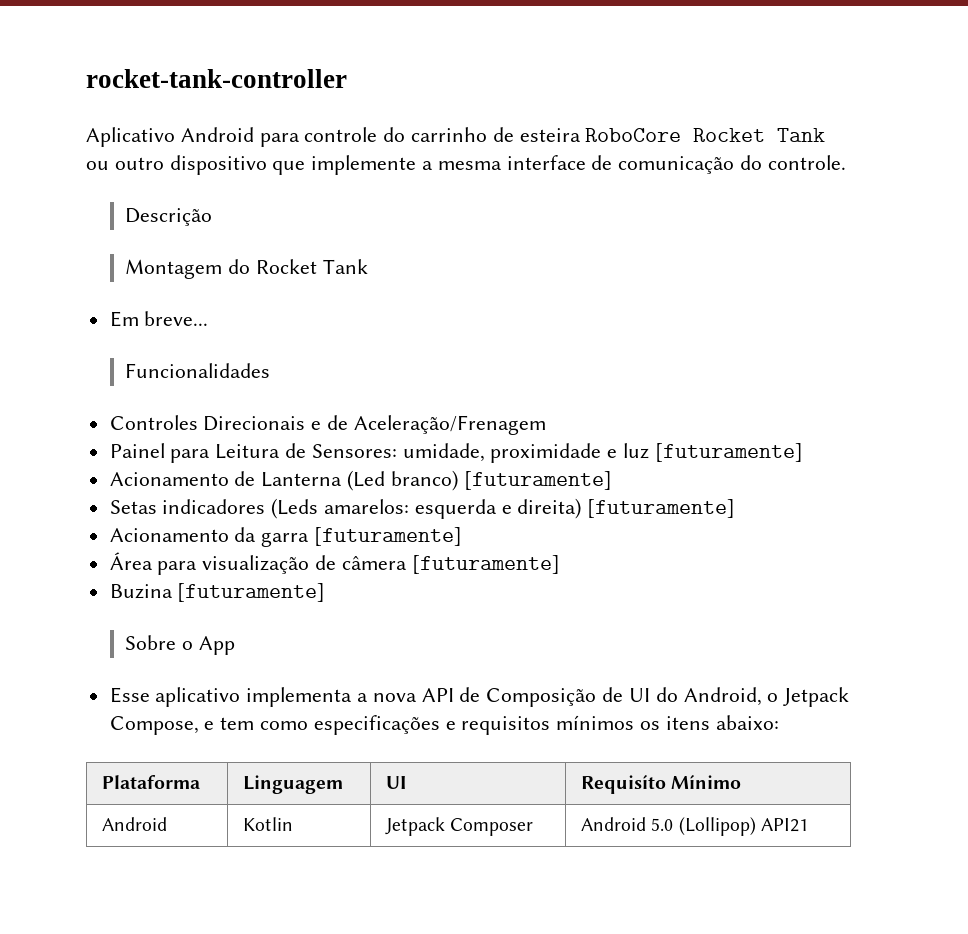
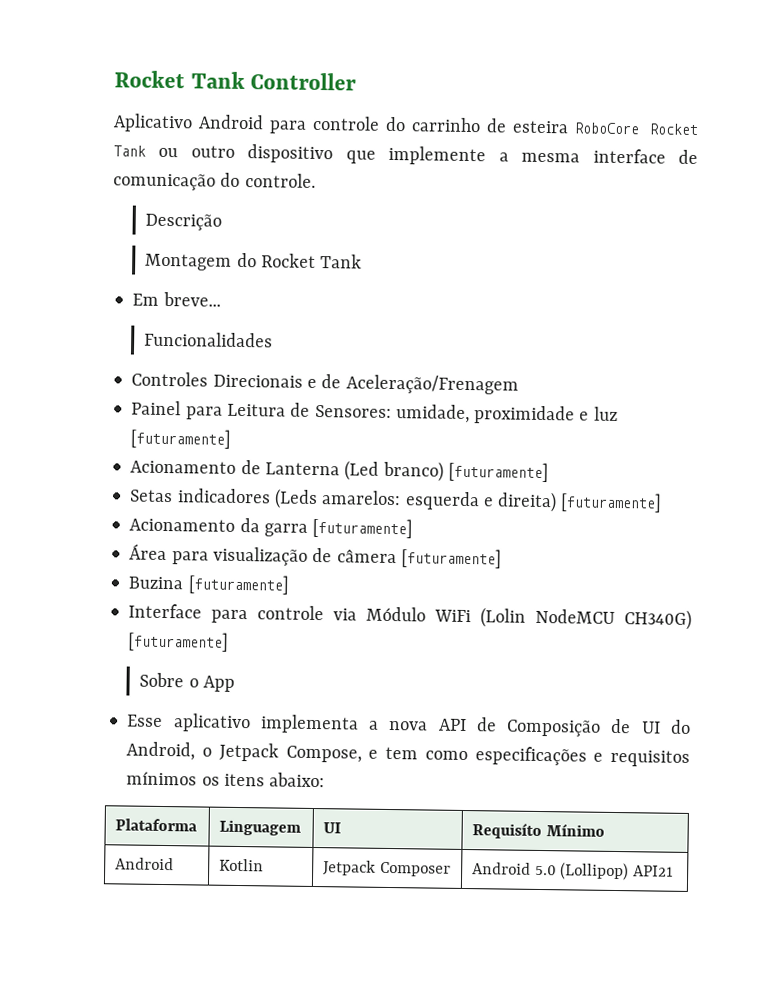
[86,69,347,88] rocket-tank-controller -> [114,70,357,91] Rocket Tank Controller
(326, 592) none -> [128,603,693,631] [128,631,230,652] // Interface para controle via Módulo WiFi (Lolin NodeMCU CH340G) [futuramente]

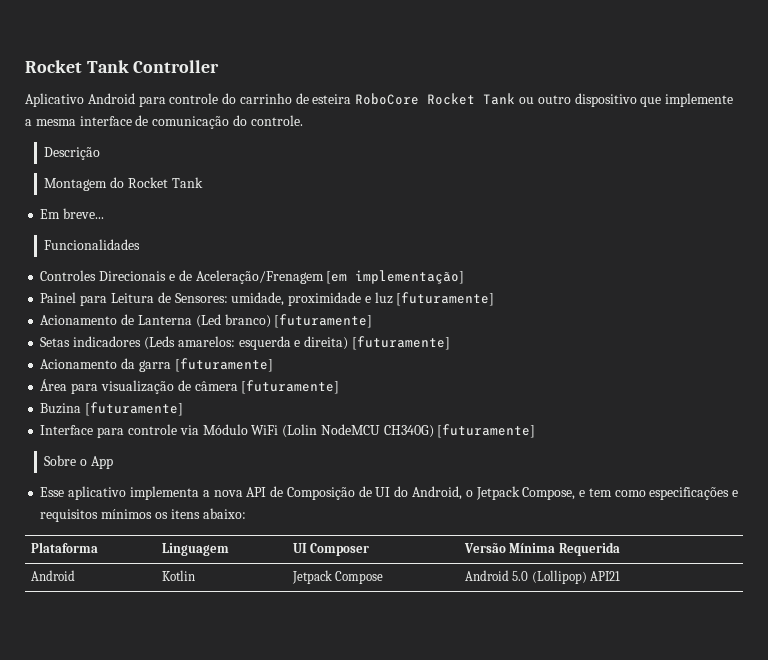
(519, 384) none -> [326,270,465,284] [em implementação]
[472,822,605,840] | Requisíto Mínimo -> [310,543,370,556] [463,542,620,556] Composer | Versão Mínima Requerida
[379,861,451,877] Composer -> [335,571,384,584] Compose

